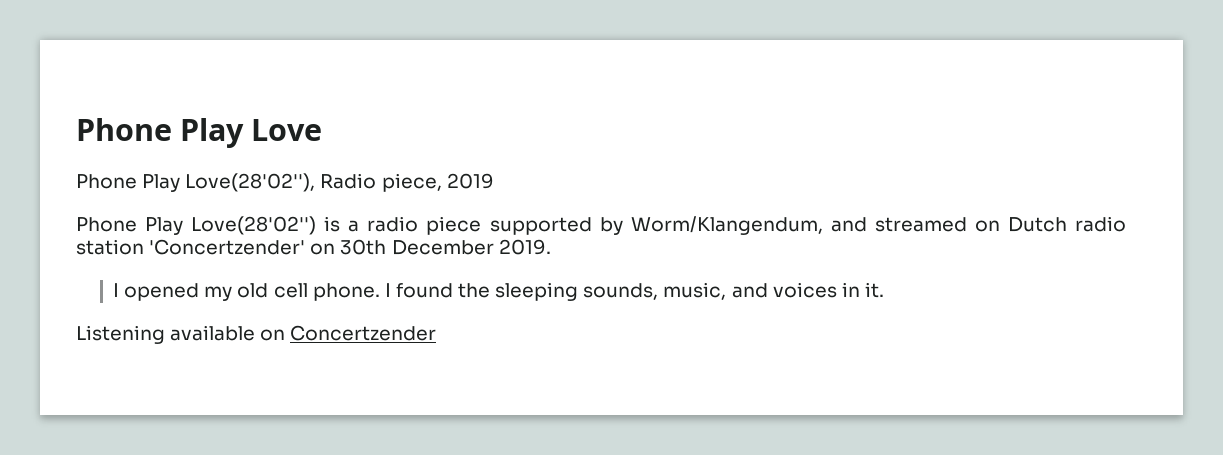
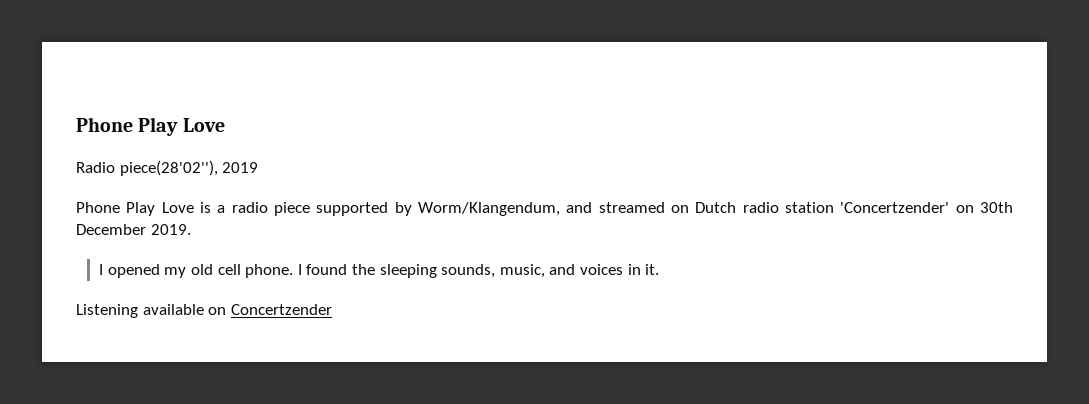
[76,173,442,192] Phone Play Love(28'02''), Radio piece, -> [76,160,218,176] Radio piece(28'02''),
[191,216,317,235] Love(28'02'') -> [161,202,194,213] Love

